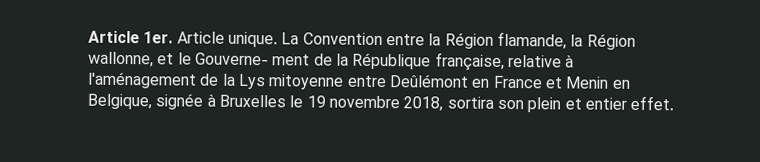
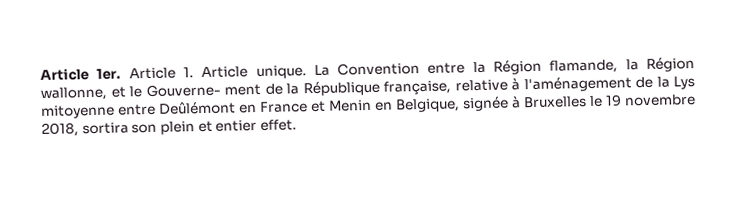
(225, 37) none -> [182,66,249,79] 1. Article

